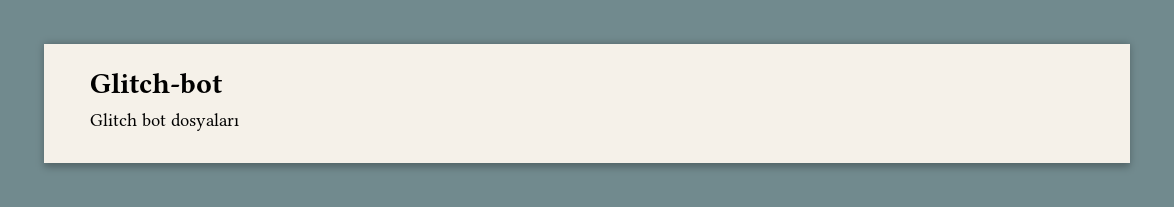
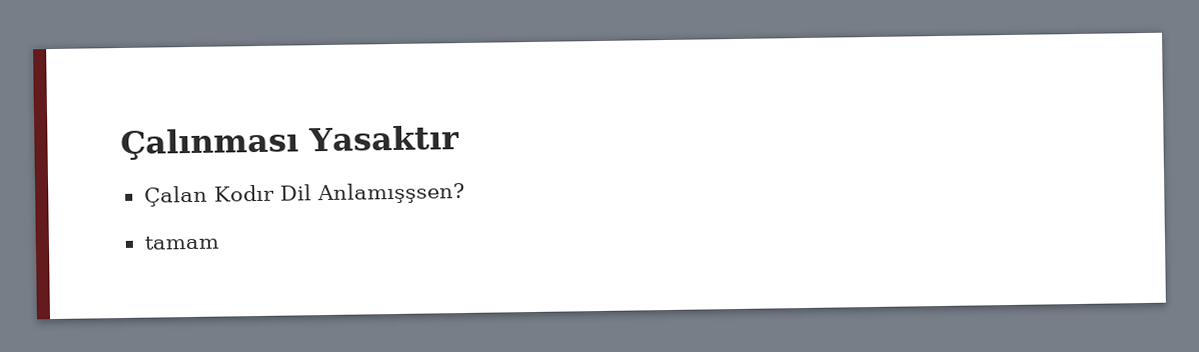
[90,73,222,94] [90,113,239,131] Glitch-bot // Glitch bot dosyaları -> [120,125,460,161] [143,181,465,207] [143,235,220,250] Çalınması Yasaktır // Çalan Kodır Dil Anlamışşsen? // tamam

